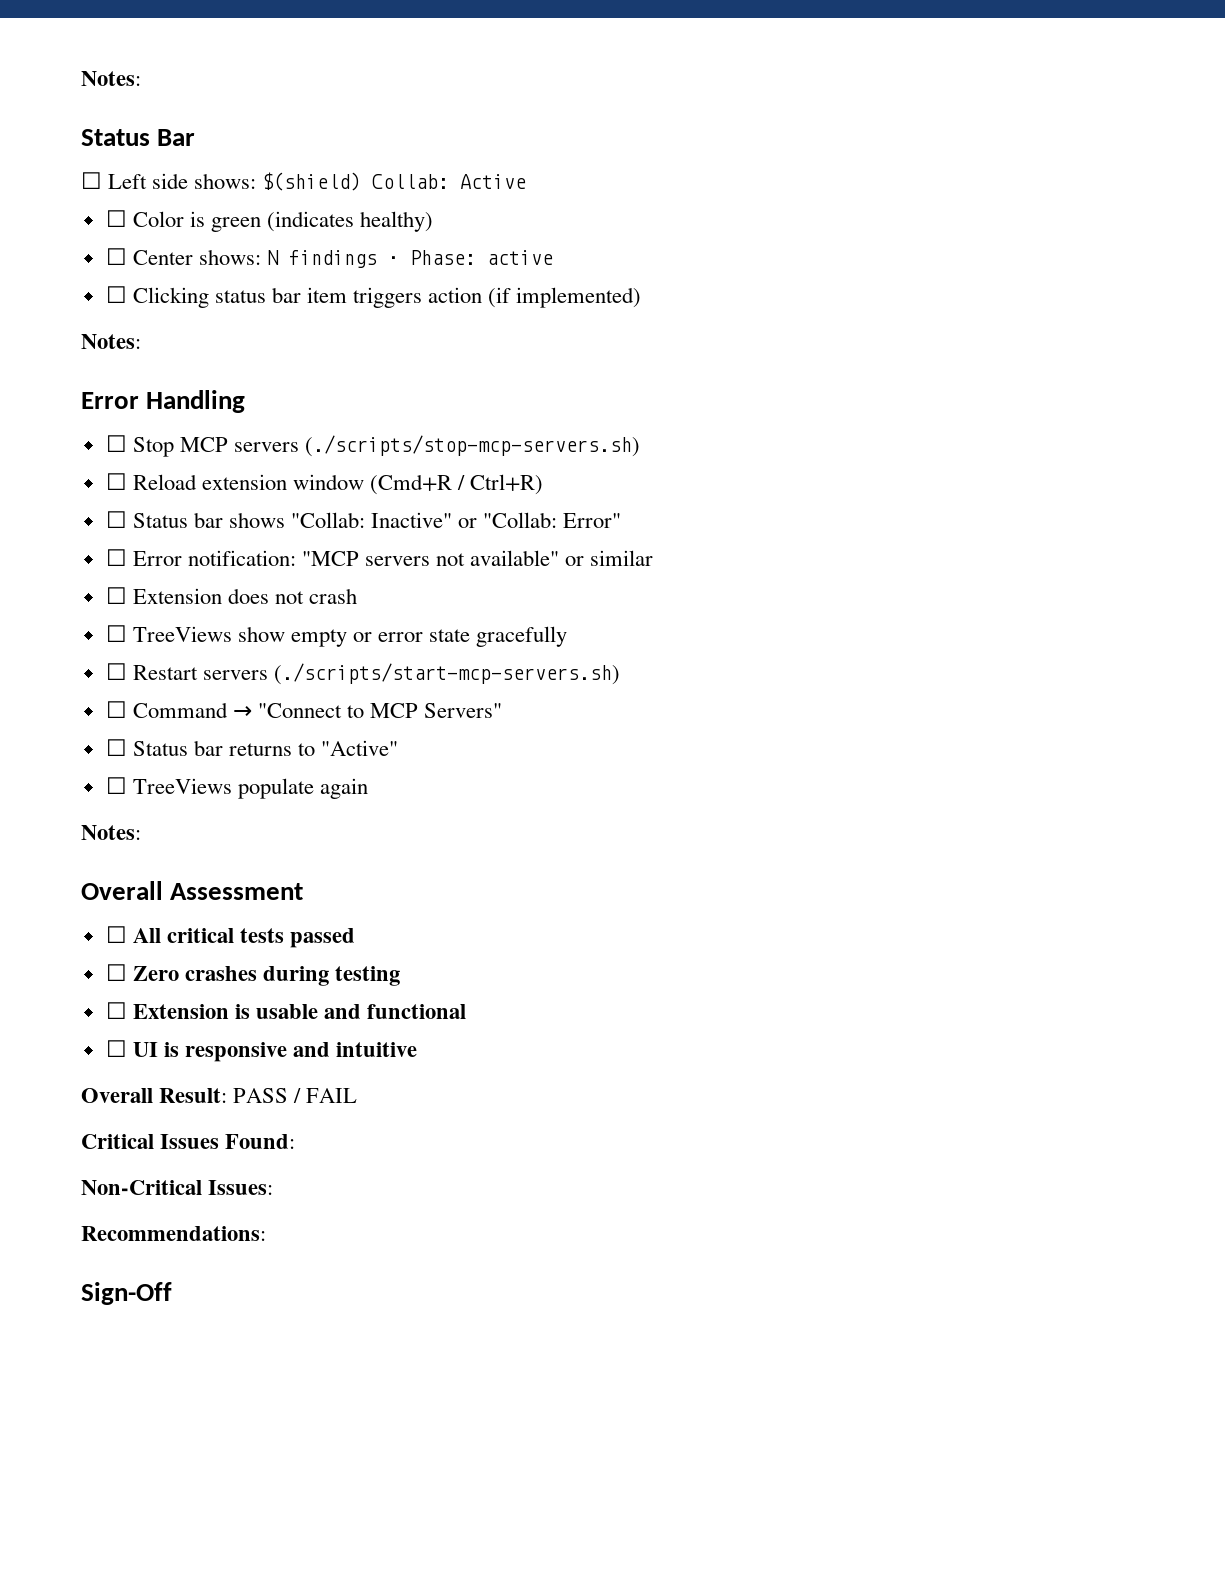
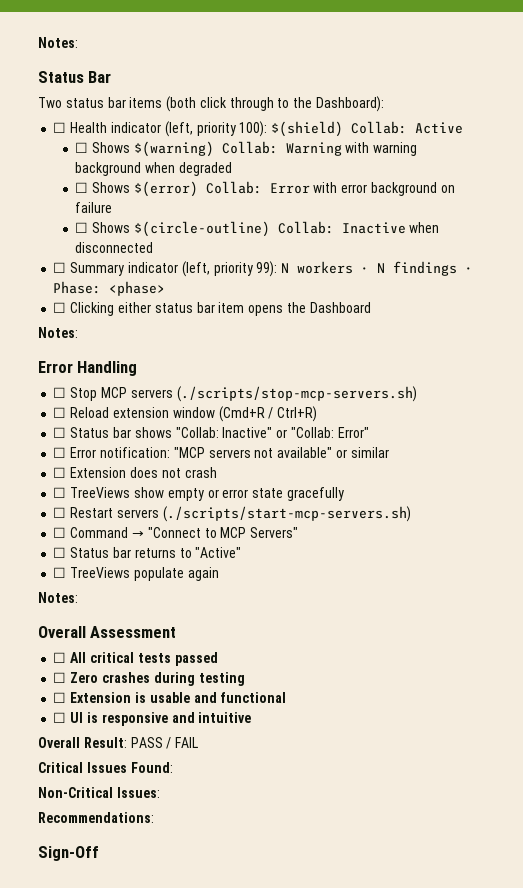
[81,172,527,191] [105,210,434,232] [105,248,261,265] ☐ Left side shows: $(shield) Collab: Active // ☐ Color is green (indicates healthy) // ☐ Center shows: -> [38,96,385,112] [53,121,464,137] [75,141,418,157] [75,162,232,176] [75,181,455,197] [75,202,113,213] [75,221,440,237] [75,242,154,253] [53,261,370,277] Two status bar items (both click through to the Dashboard): // ☐ Health indicator (left, priority 100): $(shield) Collab: Active // ☐ Shows $(warning) Collab: Warning with warning background when degraded // ☐ Shows $(error) Collab: Error with error background on failure // ☐ Shows $(circle-outline) Collab: Inactive when disconnected // ☐ Summary indicator (left, priority 99): N workers ·
[486,250,553,265] active -> [109,281,166,296] <phase>
(209, 297) none -> [117,302,151,313] either
[353,287,642,308] triggers action (if implemented) -> [248,302,371,316] opens the Dashboard

